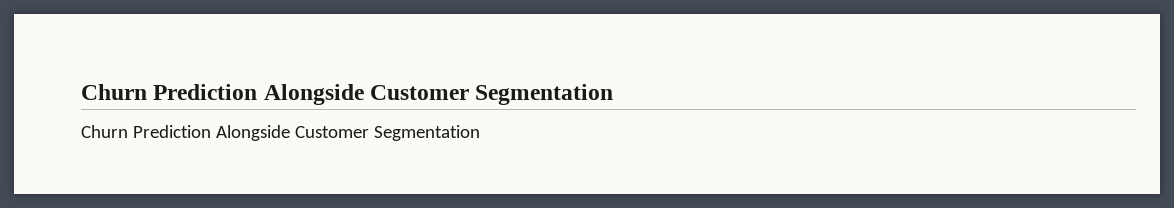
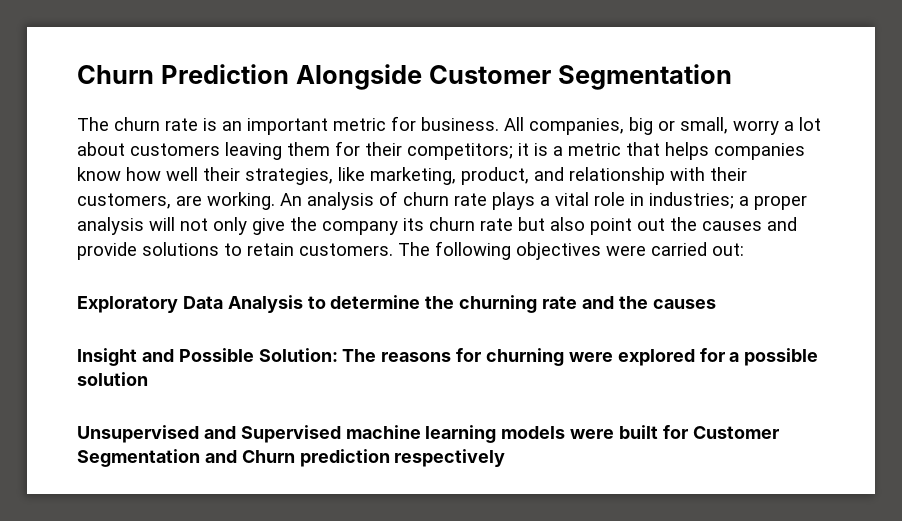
[81,125,480,141] Churn Prediction Alongside Customer Segmentation -> [77,116,821,135] [77,141,805,160] [77,167,747,185] [77,191,807,210] [77,217,797,235] [77,241,744,260] [77,295,716,313] [77,348,819,366] [77,372,148,386] [77,425,779,443] [77,449,506,467] The churn rate is an important metric for business. All companies, big or small, worry a lot about customers leaving them for their competitors; it is a metric that helps companies know how well their strategies, like marketing, product, and relationship with their customers, are working. An analysis of churn rate plays a vital role in industries; a proper analysis will not only give the company its churn rate but also point out the causes and provide solutions to retain customers. The following objectives were carried out: // Exploratory Data Analysis to determine the churning rate and the causes // Insight and Possible Solution: The reasons for churning were explored for a possible solution // Unsupervised and Supervised machine learning models were built for Customer Segmentation and Churn prediction respectively

